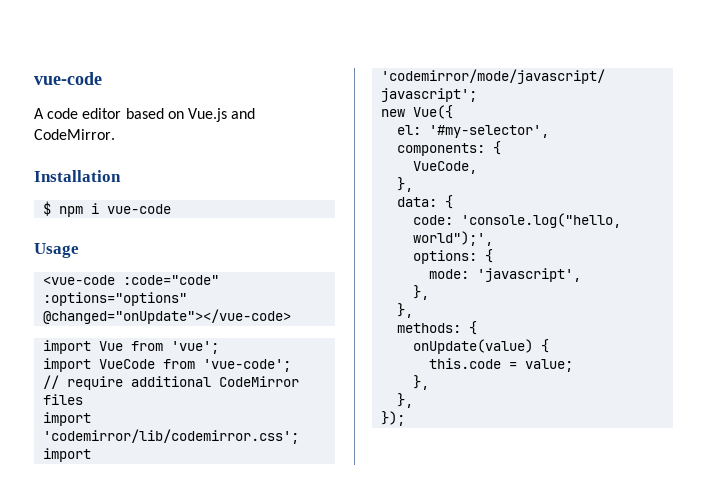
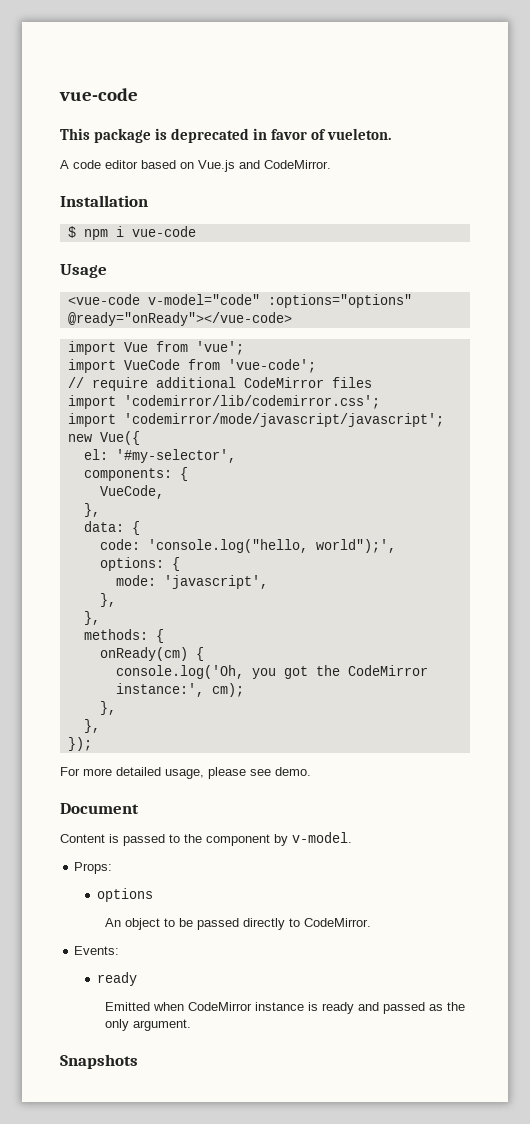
[34,72,102,85] vue-code -> [59,88,138,101] [60,128,392,143] vue-code // This package is deprecated in favor of vueleton.
[123,275,220,285] [43,292,188,306] [43,309,292,324] :code="code" :options="options" @changed="onUpdate"></vue-code> -> [147,294,412,308] [67,312,292,326] v-model="code" :options="options" @ready="onReady"></vue-code>
[413,339,550,354] [429,358,574,372] [413,375,430,390] [397,393,414,408] [381,411,406,426] onUpdate(value) { // this.code = value; // }, // }, // }); -> [99,647,204,661] [115,665,428,679] [115,683,244,697] [99,701,116,715] [83,719,100,733] [67,737,92,751] [60,767,311,779] [60,803,139,814] [60,832,352,846] [74,862,113,874] [96,888,153,902] [104,918,371,930] [74,946,120,955] [96,972,137,986] [104,1002,465,1014] [104,1019,191,1031] [60,1054,138,1069] onReady(cm) { // console.log('Oh, you got the CodeMirror instance:', cm); // }, // }, // }); // For more detailed usage, please see demo. // Document // Content is passed to the component by v-model. // Props: // options // An object to be passed directly to CodeMirror. // Events: // ready // Emitted when CodeMirror instance is ready and passed as the only argument. // Snapshots

